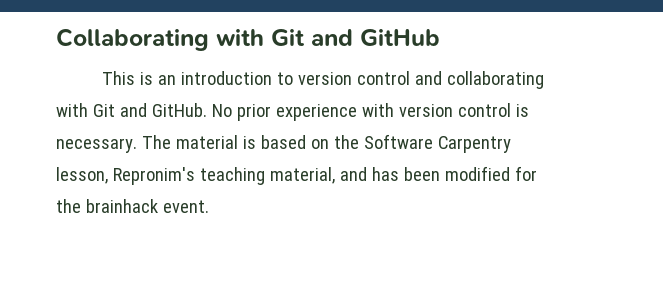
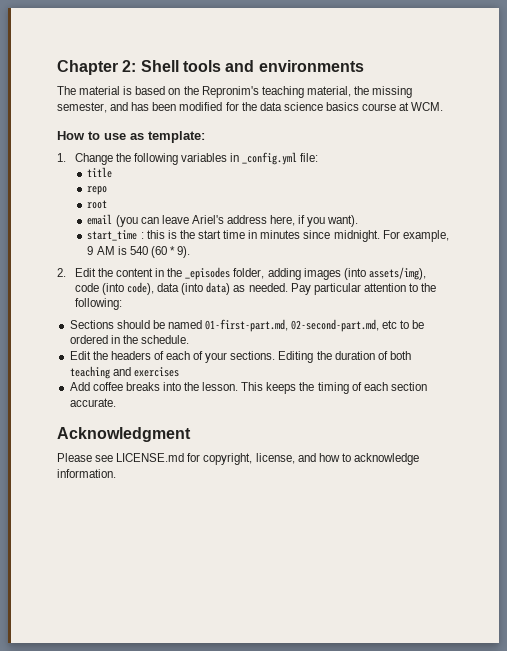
[56,28,440,51] [102,71,545,89] [56,103,529,121] [56,138,137,153] Collaborating with Git and GitHub // This is an introduction to version control and collaborating with Git and GitHub. No prior experience with version control is necessary. -> [57,60,364,75] Chapter 2: Shell tools and environments //
[363,134,511,153] [56,167,335,185] Software Carpentry lesson, Repronim's teaching material, -> [201,86,413,98] [57,102,107,113] Repronim's teaching material, the missing semester,
[85,199,209,213] brainhack event. -> [259,102,444,111] [57,131,205,143] [57,152,319,165] [87,167,113,178] [87,186,108,195] [87,200,108,209] [87,214,359,227] [87,230,449,242] [87,246,191,258] [57,267,426,280] [74,282,437,295] [74,298,122,310] [69,319,425,332] [69,335,189,344] [69,351,411,363] [69,366,179,379] [69,382,427,394] [69,398,116,407] [57,427,191,442] [57,453,419,465] [57,469,116,478] data science basics course at WCM. // How to use as template: // 1. Change the following variables in _config.yml file: // title // repo // root // email (you can leave Ariel's address here, if you want). // start_time : this is the start time in minutes since midnight. For example, 9 AM is 540 (60 * 9). // 2. Edit the content in the _episodes folder, adding images (into assets/img), code (into code), data (into data) as needed. Pay particular attention to the following: // Sections should be named 01-first-part.md, 02-second-part.md, etc to be ordered in the schedule. // Edit the headers of each of your sections. Editing the duration of both teaching and exercises // Add coffee breaks into the lesson. This keeps the timing of each section accurate. // Acknowledgment // Please see LICENSE.md for copyright, license, and how to acknowledge information.

